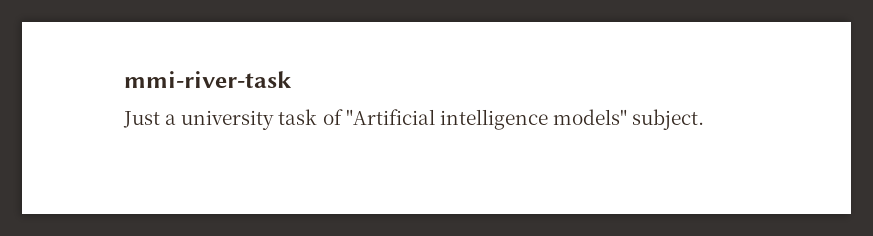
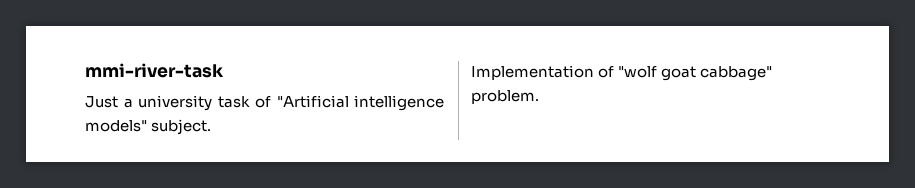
(705, 119) none -> [471,65,773,81] [471,90,539,104] // Implementation of "wolf goat cabbage" problem.

